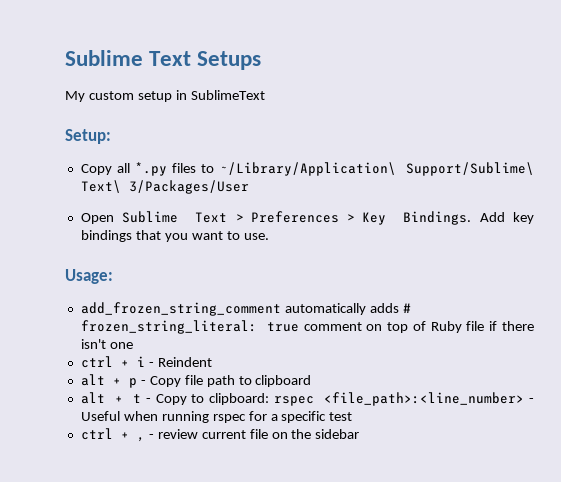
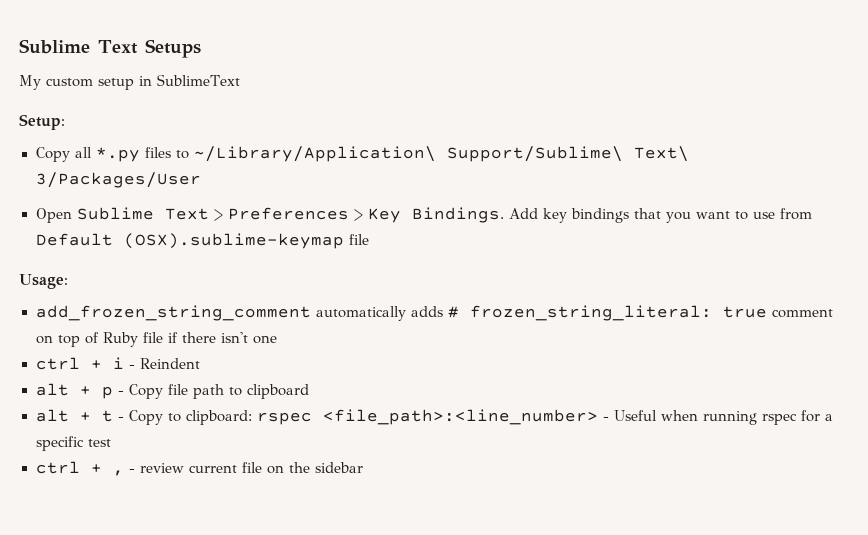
[243,233,269,240] use. -> [752,208,812,220] [35,233,369,249] use from Default (OSX).sublime-keymap file

